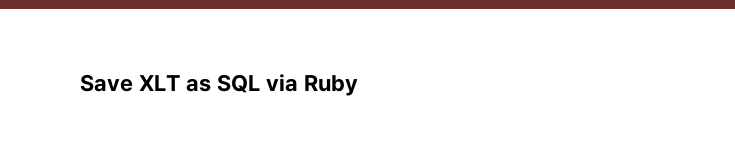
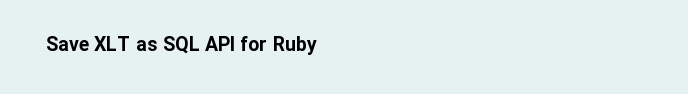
[266,74,299,92] via -> [205,36,268,51] API for

